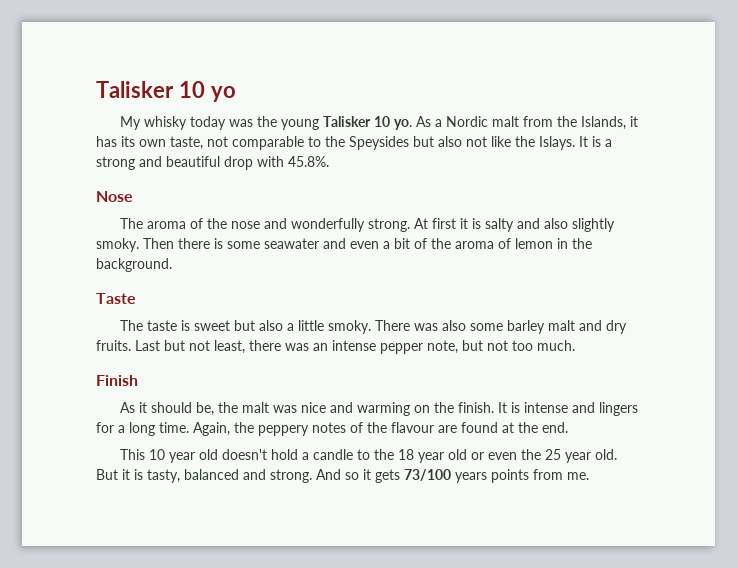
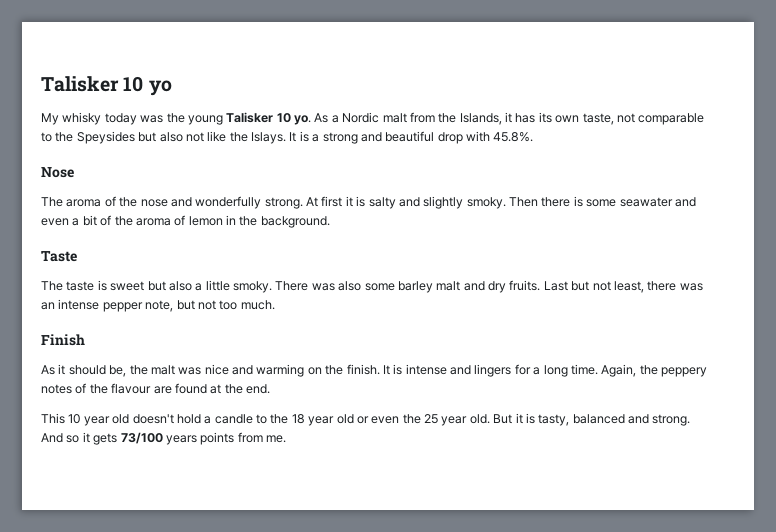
[543,218,568,229] also -> (420, 202) none

